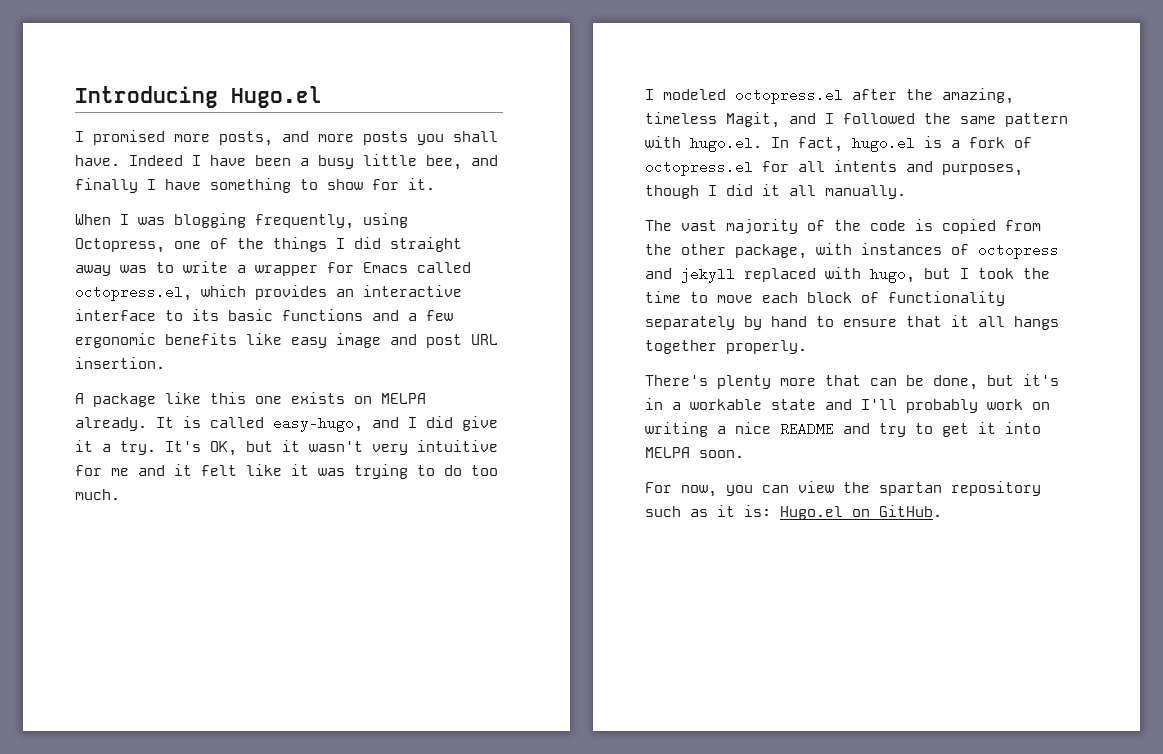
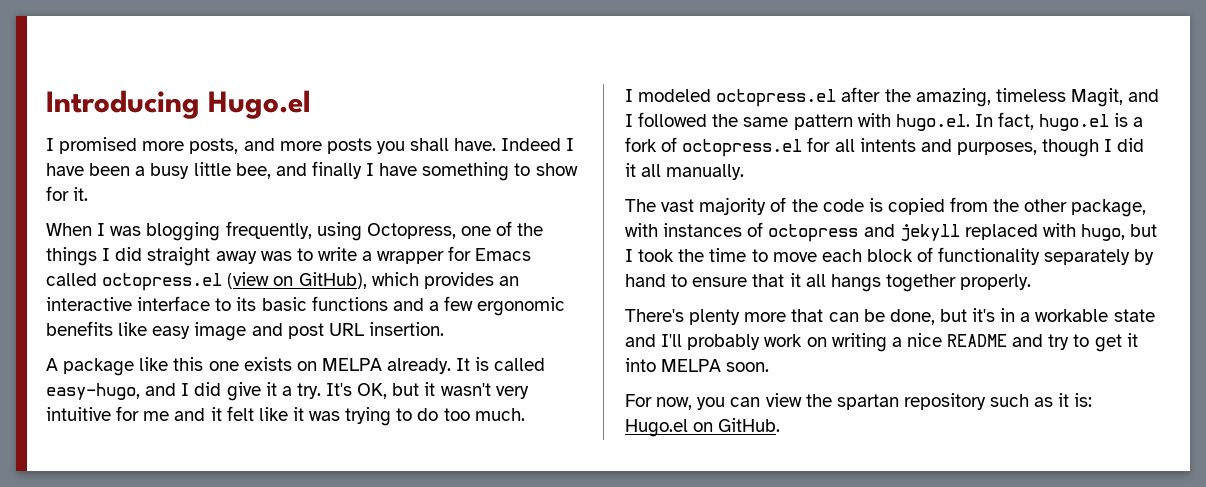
[75,285,192,301] octopress.el, -> [102,272,367,291] octopress.el (view on GitHub),

